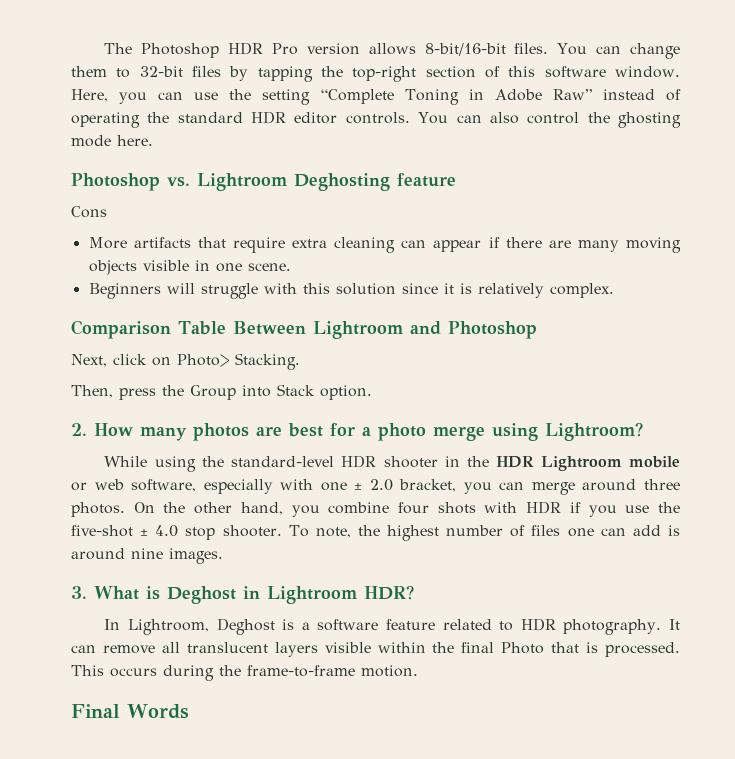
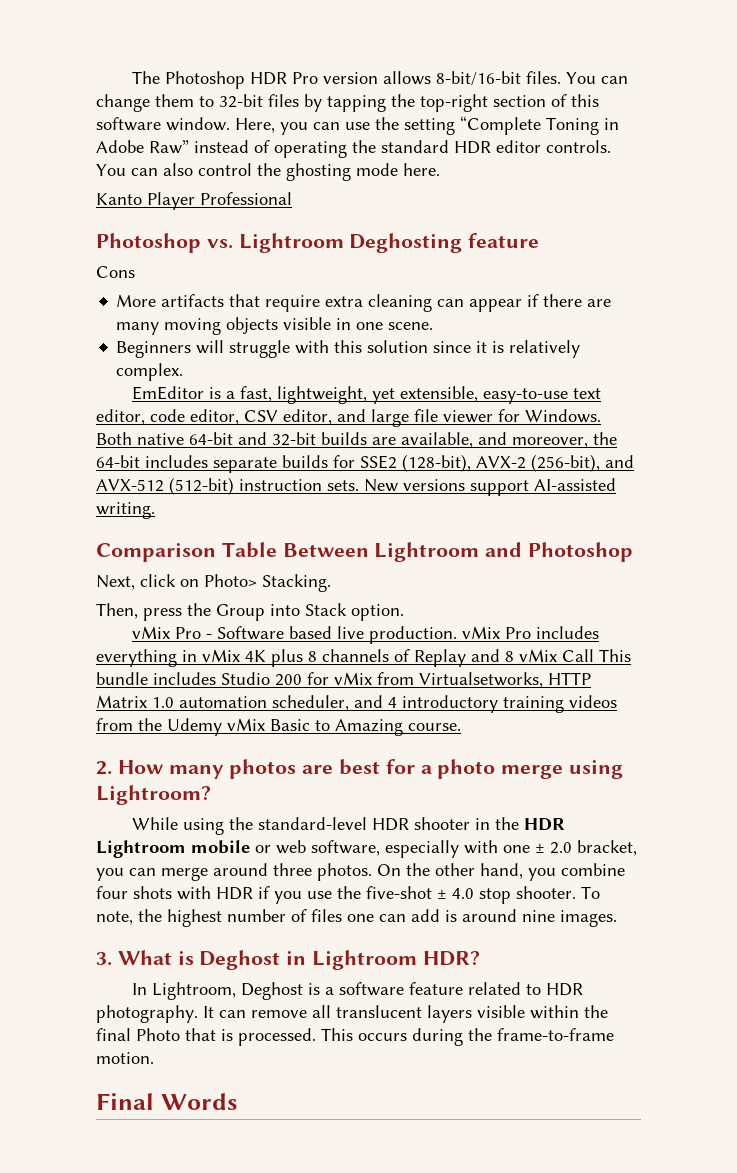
(153, 140) none -> [96,192,292,210] // Kanto Player Professional
(614, 290) none -> [132,386,602,404] [96,409,601,427] [96,432,617,448] [96,454,634,473] [96,477,616,496] [96,502,155,519] // EmEditor is a fast, lightweight, yet extensible, easy-to-use text editor, code editor, CSV editor, and large file viewer for Windows. Both native 64-bit and 32-bit builds are available, and moreover, the 64-bit includes separate builds for SSE2 (128-bit), AVX-2 (256-bit), and AVX-512 (512-bit) instruction sets. New versions support AI-assisted writing.
(372, 392) none -> [132,626,600,644] [96,649,631,667] [96,672,591,688] [96,695,617,713] [96,718,461,736] // vMix Pro - Software based live production. vMix Pro includes everything in vMix 4K plus 8 channels of Replay and 8 vMix Call This bundle includes Studio 200 for vMix from Virtualsetworks, HTTP Matrix 1.0 automation scheduler, and 4 introductory training videos from the Udemy vMix Basic to Amazing course.

